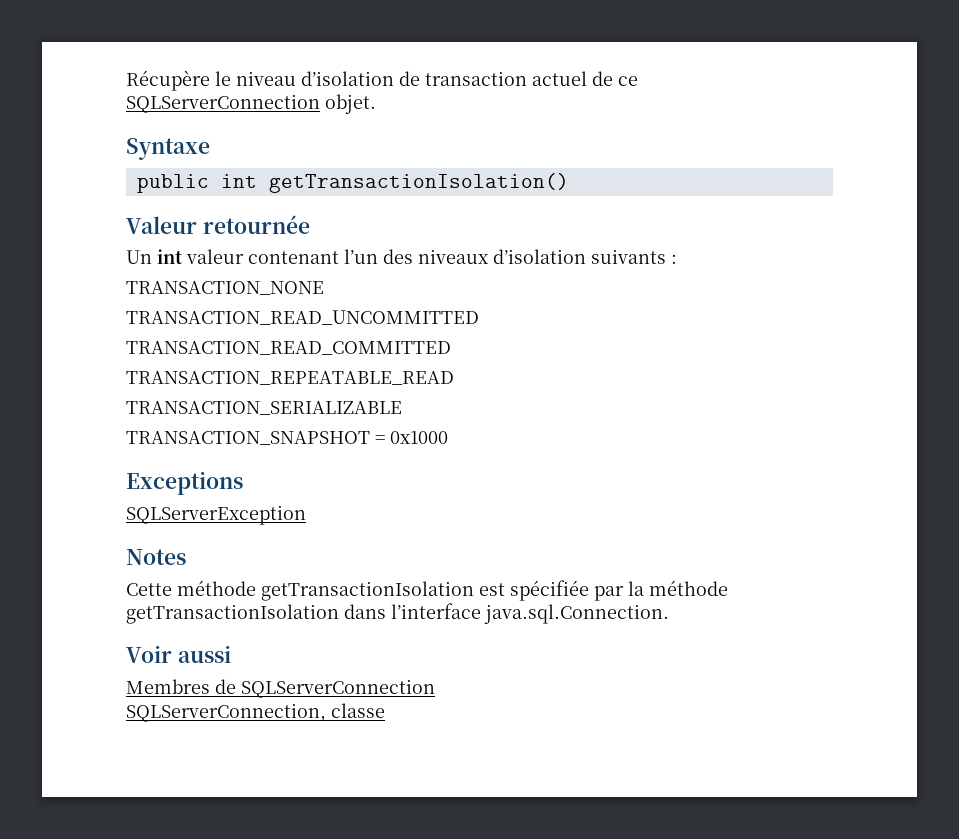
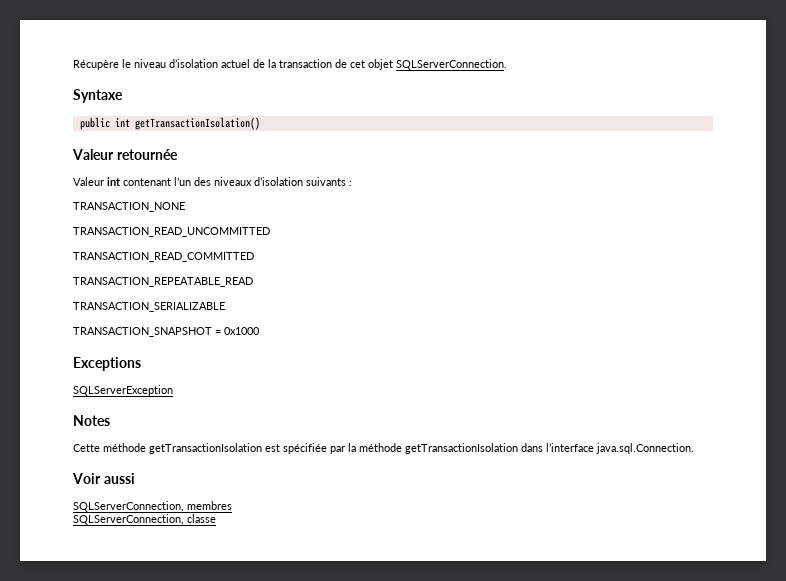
[399,71,638,86] [126,94,376,114] de transaction actuel de ce SQLServerConnection objet. -> [221,59,507,70] actuel de la transaction de cet objet SQLServerConnection.
[126,249,244,264] Un int valeur -> [73,177,121,186] Valeur int
[126,679,435,698] Membres de SQLServerConnection -> [73,501,232,512] SQLServerConnection, membres

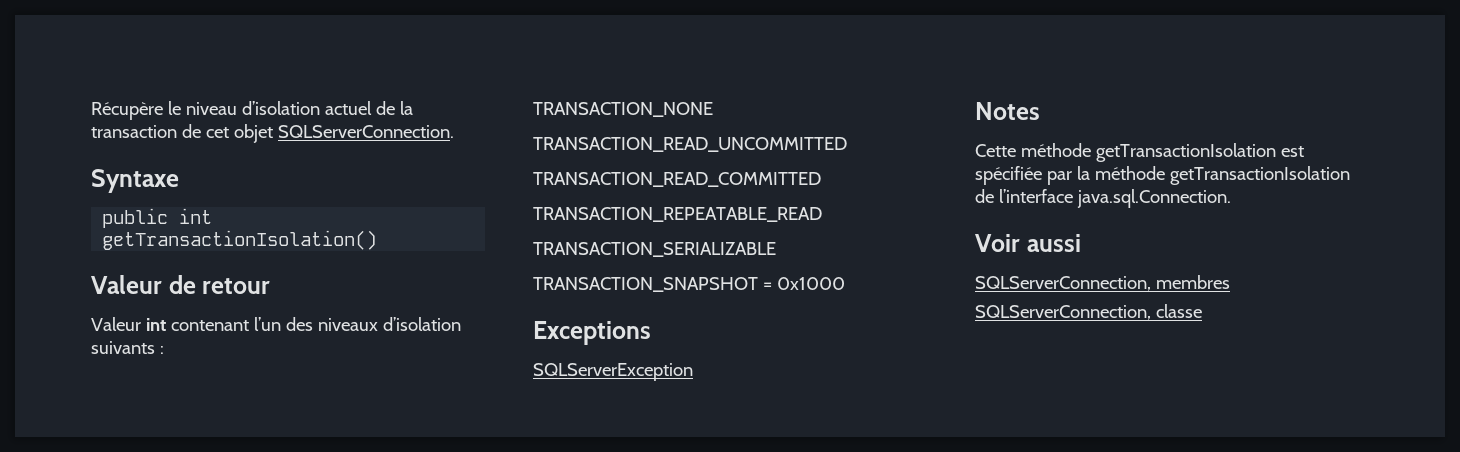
[116,149,178,160] retournée -> [168,275,271,294] de retour
[521,443,543,452] dans -> [975,189,994,203] de

